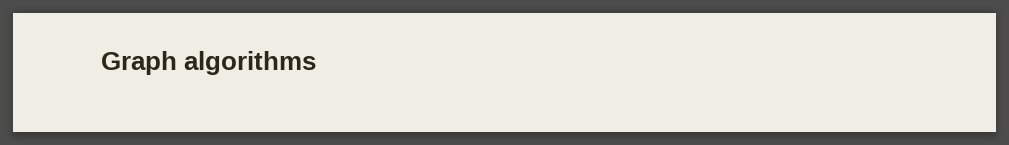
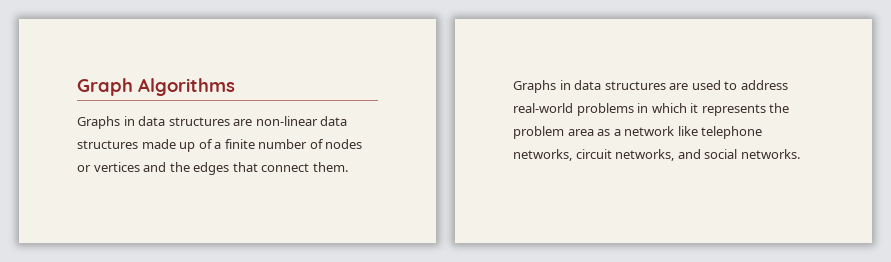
[184,51,317,75] algorithms -> [138,78,235,96] [77,116,348,129] [77,139,363,152] [77,162,348,175] [513,80,788,93] [513,103,790,116] [513,126,763,139] [513,149,800,161] Algorithms // Graphs in data structures are non-linear data structures made up of a finite number of nodes or vertices and the edges that connect them. Graphs in data structures are used to address real-world problems in which it represents the problem area as a network like telephone networks, circuit networks, and social networks.

